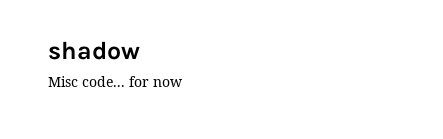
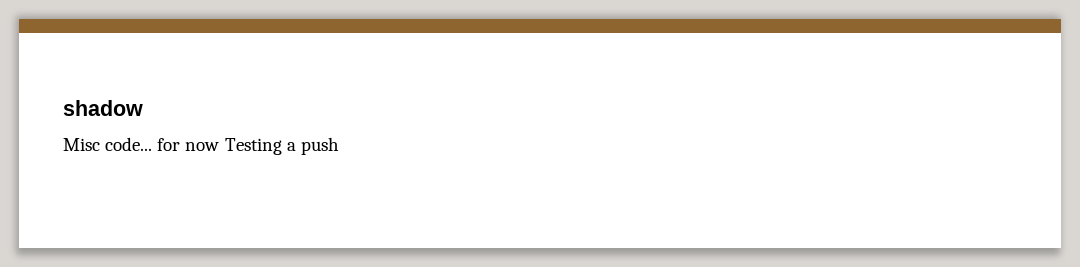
(183, 83) none -> [224,137,339,155] Testing a push

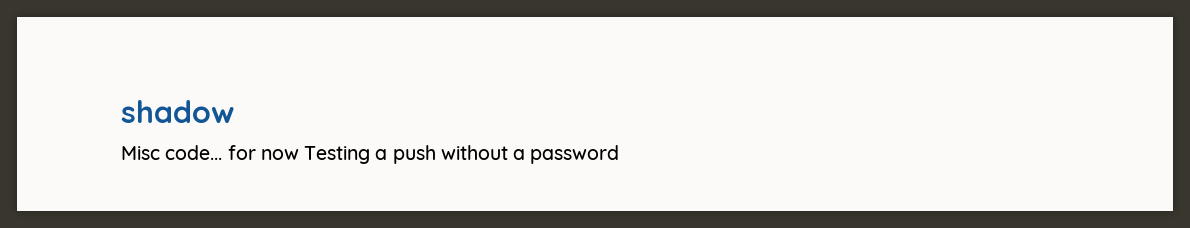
(339, 146) none -> [440,145,620,164] without a password

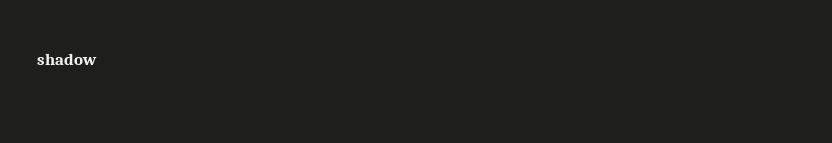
[121,145,620,164] // Misc code... for now Testing a push without a password -> (97, 59) none

